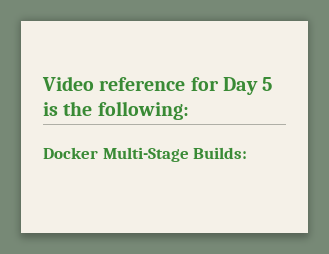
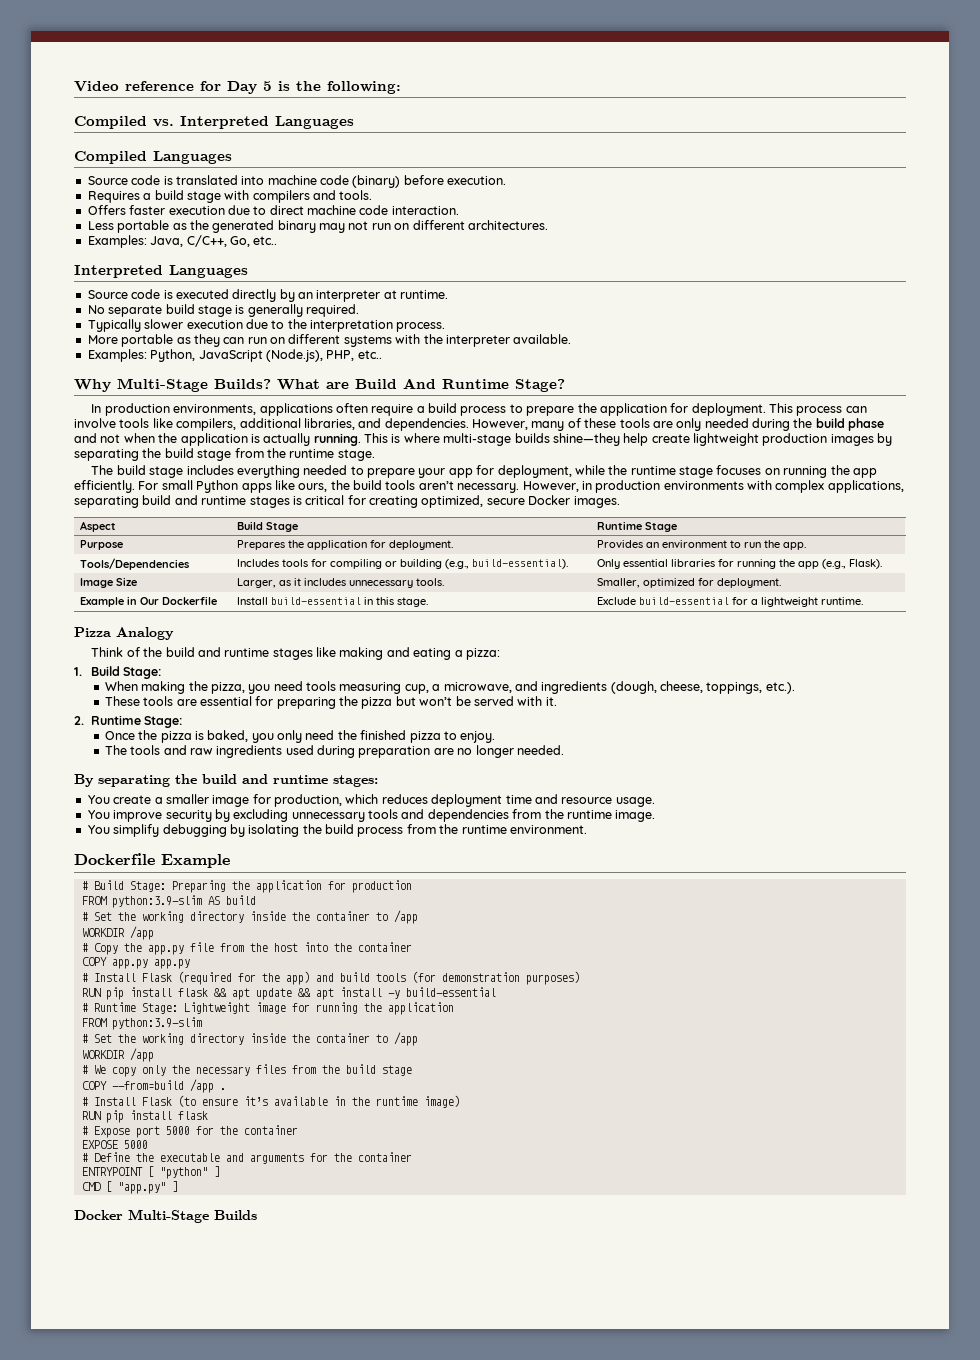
(189, 110) none -> [74,116,354,129] [74,151,232,164] [87,175,507,188] [87,190,373,203] [87,205,459,215] [87,220,548,233] [87,235,278,248] [74,265,248,278] [87,289,449,302] [87,304,359,317] [87,319,446,332] [87,334,572,347] [87,349,382,362] [74,378,565,392] [91,403,867,416] [74,418,885,431] [74,433,893,446] [74,448,375,461] [91,465,877,478] [74,480,904,493] [74,495,620,508] [80,521,117,532] [237,521,299,532] [597,521,678,532] [80,540,124,550] [237,540,454,550] [597,540,807,550] [80,558,190,570] [237,559,569,569] [597,559,883,569] [80,577,138,588] [237,578,445,588] [597,578,782,588] [80,596,218,607] [237,597,429,607] [597,597,864,607] [74,627,174,640] [91,647,500,660] [74,666,162,679] [104,681,795,694] [104,696,557,709] [74,715,183,728] [104,730,496,743] [104,745,564,758] [74,774,378,787] [87,794,655,807] [87,809,656,822] [87,824,587,837] [74,853,230,868] [81,880,412,893] [81,895,256,908] [81,910,418,924] [81,926,154,940] [81,942,412,955] [81,957,190,969] [81,971,580,985] [81,987,496,1000] [81,1002,454,1015] [81,1017,202,1030] [81,1032,418,1046] [81,1048,154,1062] [81,1064,412,1077] [81,1079,226,1093] [81,1095,460,1108] [81,1110,208,1123] [81,1125,298,1138] [81,1140,148,1149] [81,1152,412,1164] [81,1166,220,1179] [81,1181,178,1194] // Compiled vs. Interpreted Languages // Compiled Languages // Source code is translated into machine code (binary) before execution. // Requires a build stage with compilers and tools. // Offers faster execution due to direct machine code interaction. // Less portable as the generated binary may not run on different architectures. // Examples: Java, C/C++, Go, etc.. // Interpreted Languages // Source code is executed directly by an interpreter at runtime. // No separate build stage is generally required. // Typically slower execution due to the interpretation process. // More portable as they can run on different systems with the interpreter available. // Examples: Python, JavaScript (Node.js), PHP, etc.. // Why Multi-Stage Builds? What are Build And Runtime Stage? // In production environments, applications often require a build process to prepare the application for deployment. This process can involve tools like compilers, additional libraries, and dependencies. However, many of these tools are only needed during the build phase and not when the application is actually running. This is where multi-stage builds shine—they help create lightweight production images by separating the build stage from the runtime stage. // The build stage includes everything needed to prepare your app for deployment, while the runtime stage focuses on running the app efficiently. For small Python apps like ours, the build tools aren’t necessary. However, in production environments with complex applications, separating build and runtime stages is critical for creating optimized, secure Docker images. // Aspect | Build Stage | Runtime Stage // Purpose | Prepares the application for deployment. | Provides an environment to run the app. // Tools/Dependencies | Includes tools for compiling or building (e.g., build-essential). | Only essential libraries for running the app (e.g., Flask). // Image Size | Larger, as it includes unnecessary tools. | Smaller, optimized for deployment. // Example in Our Dockerfile | Install build-essential in this stage. | Exclude build-essential for a lightweight runtime. // Pizza Analogy // Think of the build and runtime stages like making and eating a pizza: // 1. Build Stage: // When making the pizza, you need tools measuring cup, a microwave, and ingredients (dough, cheese, toppings, etc.). // These tools are essential for preparing the pizza but won’t be served with it. // 2. Runtime Stage: // Once the pizza is baked, you only need the finished pizza to enjoy. // The tools and raw ingredients used during preparation are no longer needed. // By separating the build and runtime stages: // You create a smaller image for production, which reduces deployment time and resource usage. // You improve security by excluding unnecessary tools and dependencies from the runtime image. // You simplify debugging by isolating the build process from the runtime environment. // Dockerfile Example // # Build Stage: Preparing the application for production // FROM python:3.9-slim AS build // # Set the working directory inside the container to /app // WORKDIR /app // # Copy the app.py file from the host into the container // COPY app.py app.py // # Install Flask (required for the app) and build tools (for demonstration purposes) // RUN pip install flask && apt update && apt install -y build-essential // # Runtime Stage: Lightweight image for running the application // FROM python:3.9-slim // # Set the working directory inside the container to /app // WORKDIR /app // # We copy only the necessary files from the build stage // COPY --from=build /app . // # Install Flask (to ensure it’s available in the runtime image) // RUN pip install flask // # Expose port 5000 for the container // EXPOSE 5000 // # Define the executable and arguments for the container // ENTRYPOINT [ "python" ] // CMD [ "app.py" ]
[193,147,248,159] Builds: -> [214,1210,257,1220] Builds

